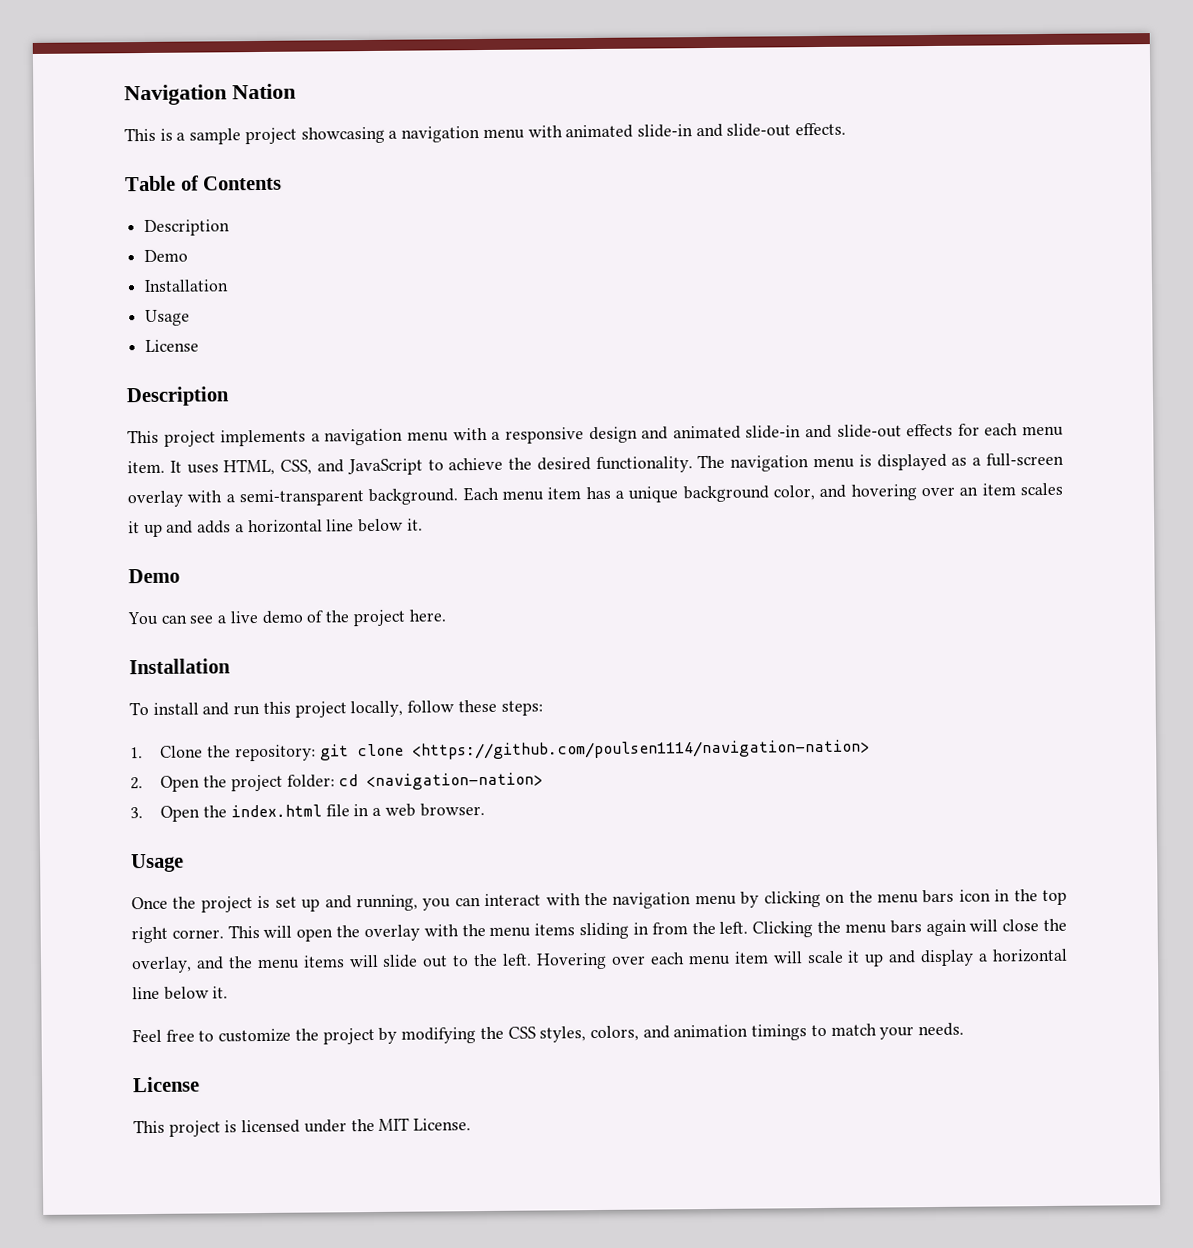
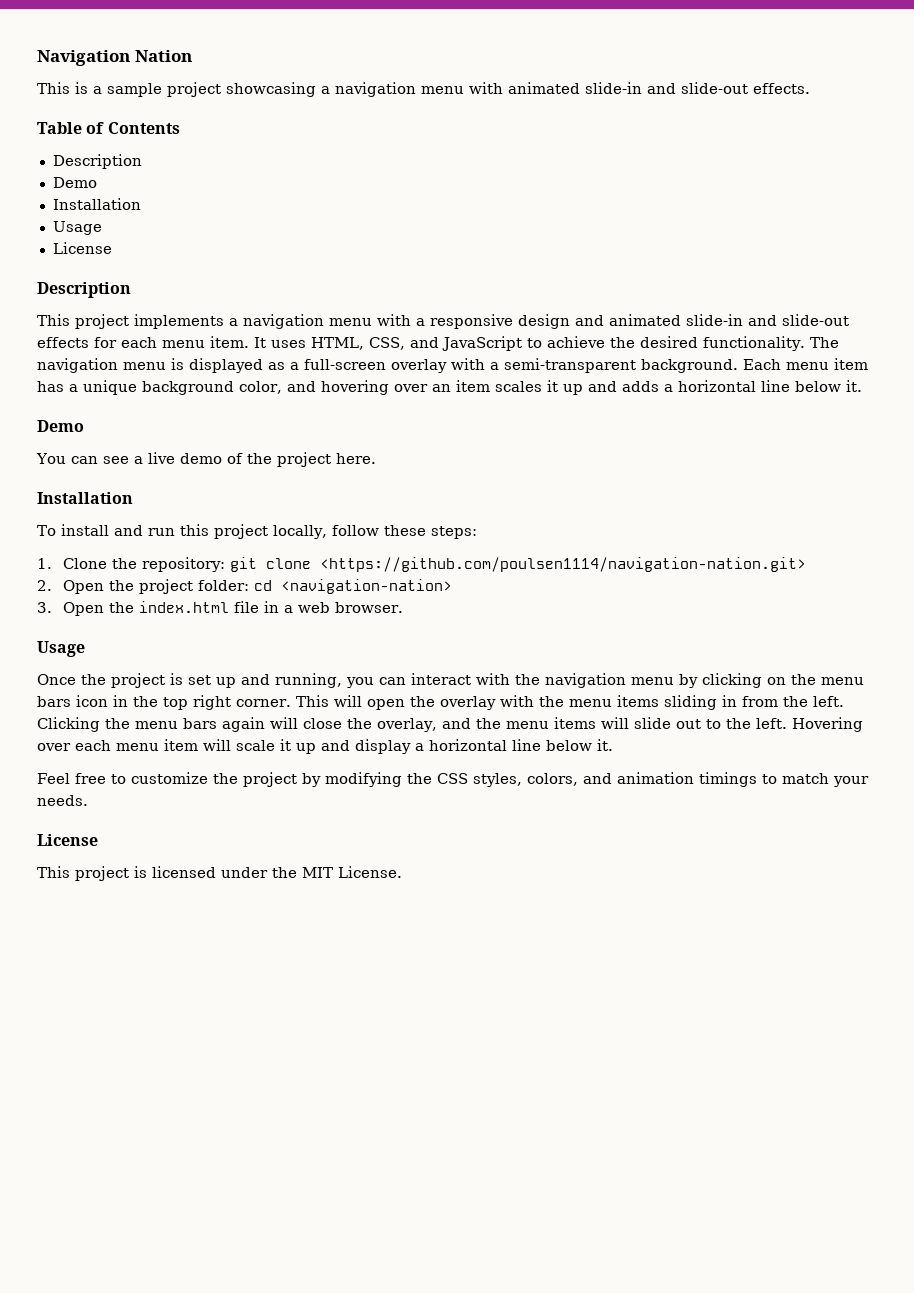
[411,739,870,760] <https://github.com/poulsen1114/navigation-nation> -> [320,557,807,572] <https://github.com/poulsen1114/navigation-nation.git>

